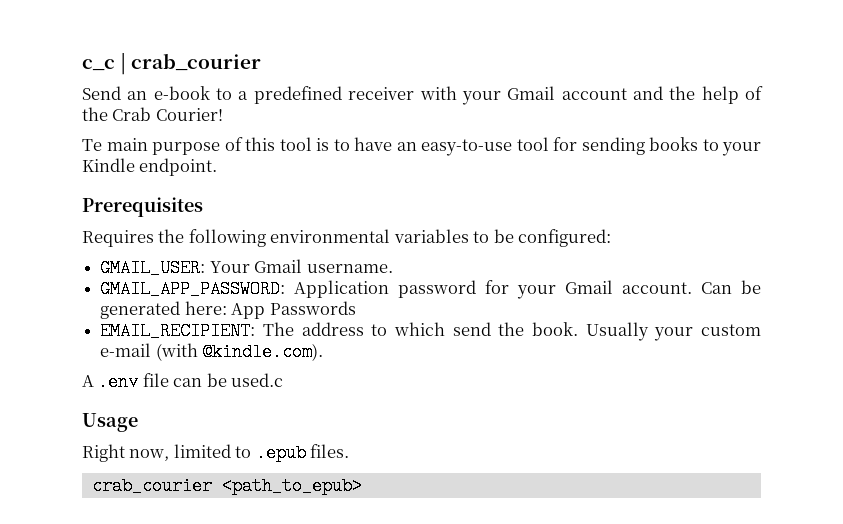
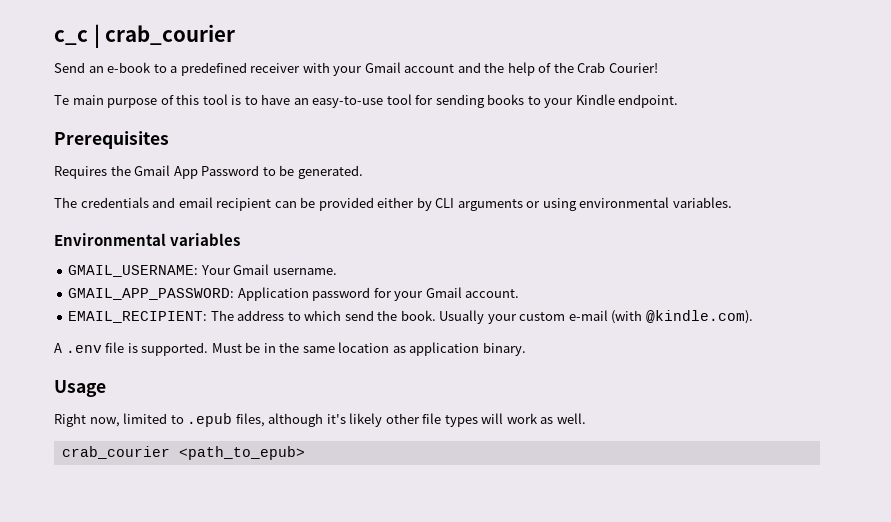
[188,229,612,247] [100,259,206,277] following environmental variables to be configured: // GMAIL_USER: -> [134,165,363,179] [54,197,732,211] [54,233,241,246] [68,265,199,277] Gmail App Password to be generated. // The credentials and email recipient can be provided either by CLI arguments or using environmental variables. // Environmental variables // GMAIL_USERNAME:
[701,280,762,294] [100,301,356,319] Can be generated here: App Passwords -> (520, 293) none
[173,373,284,387] can be used.c -> [127,342,526,356] is supported. Must be in the same location as application binary.
[310,444,350,458] files. -> [235,413,586,427] files, although it's likely other file types will work as well.

